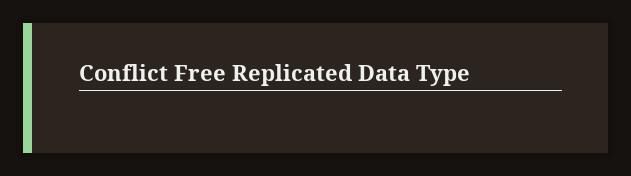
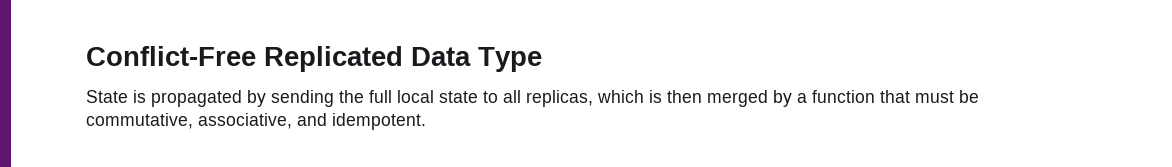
[79,64,226,81] Conflict Free -> [86,46,256,66] Conflict-Free
(470, 75) none -> [86,90,979,107] [86,113,426,130] // State is propagated by sending the full local state to all replicas, which is then merged by a function that must be commutative, associative, and idempotent.

